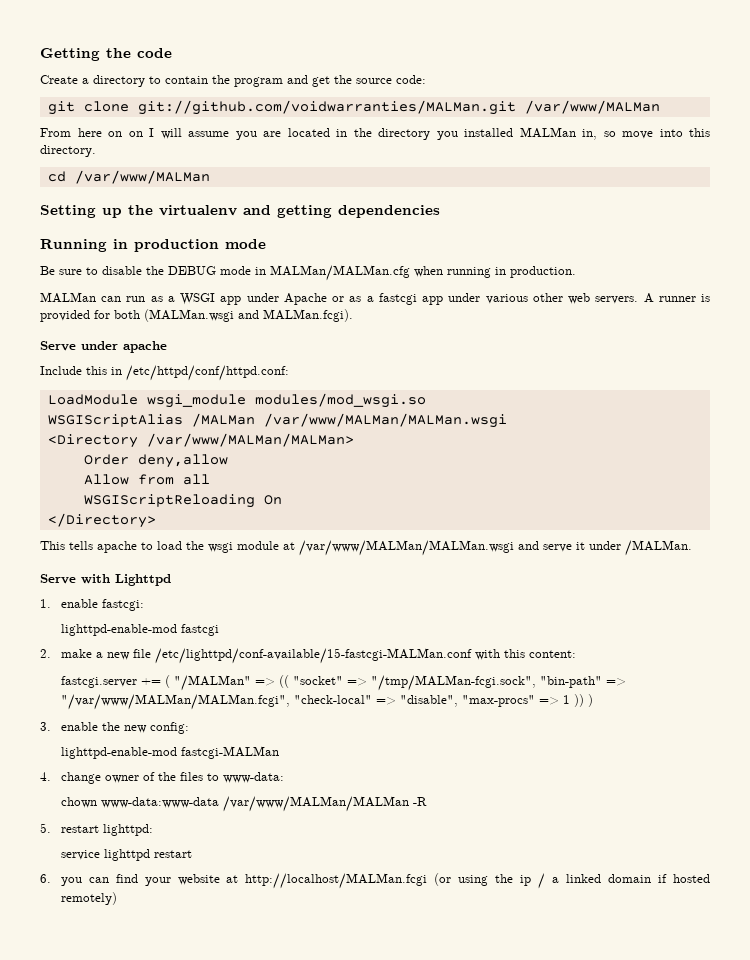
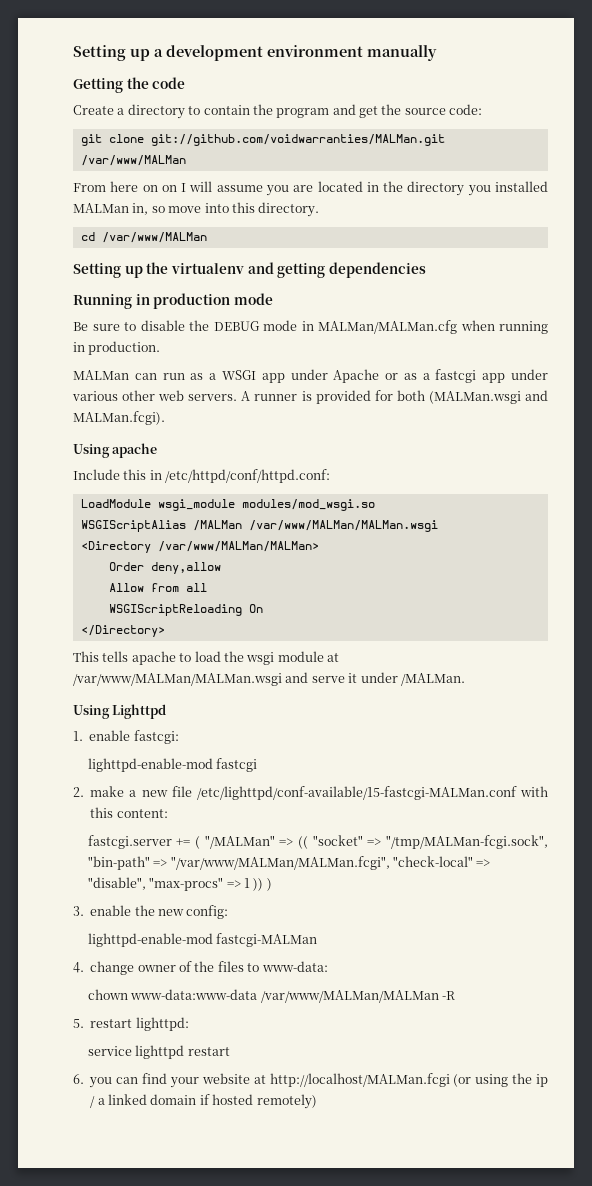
(40, 54) none -> [73,45,437,61] Setting up a development environment manually //
[40,341,118,351] Serve under -> [73,444,110,458] Using
[40,574,110,584] Serve with -> [73,705,110,719] Using

